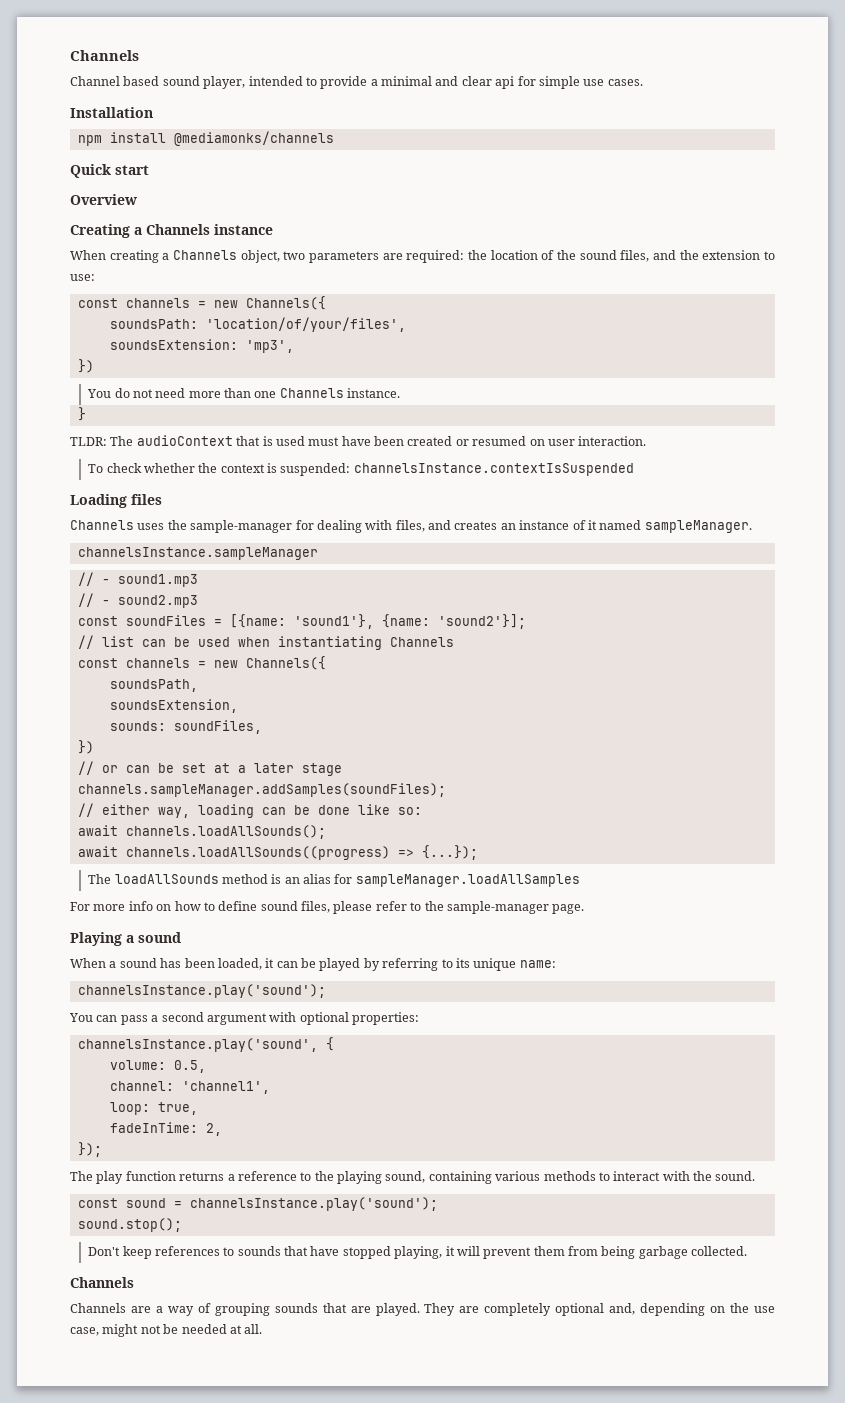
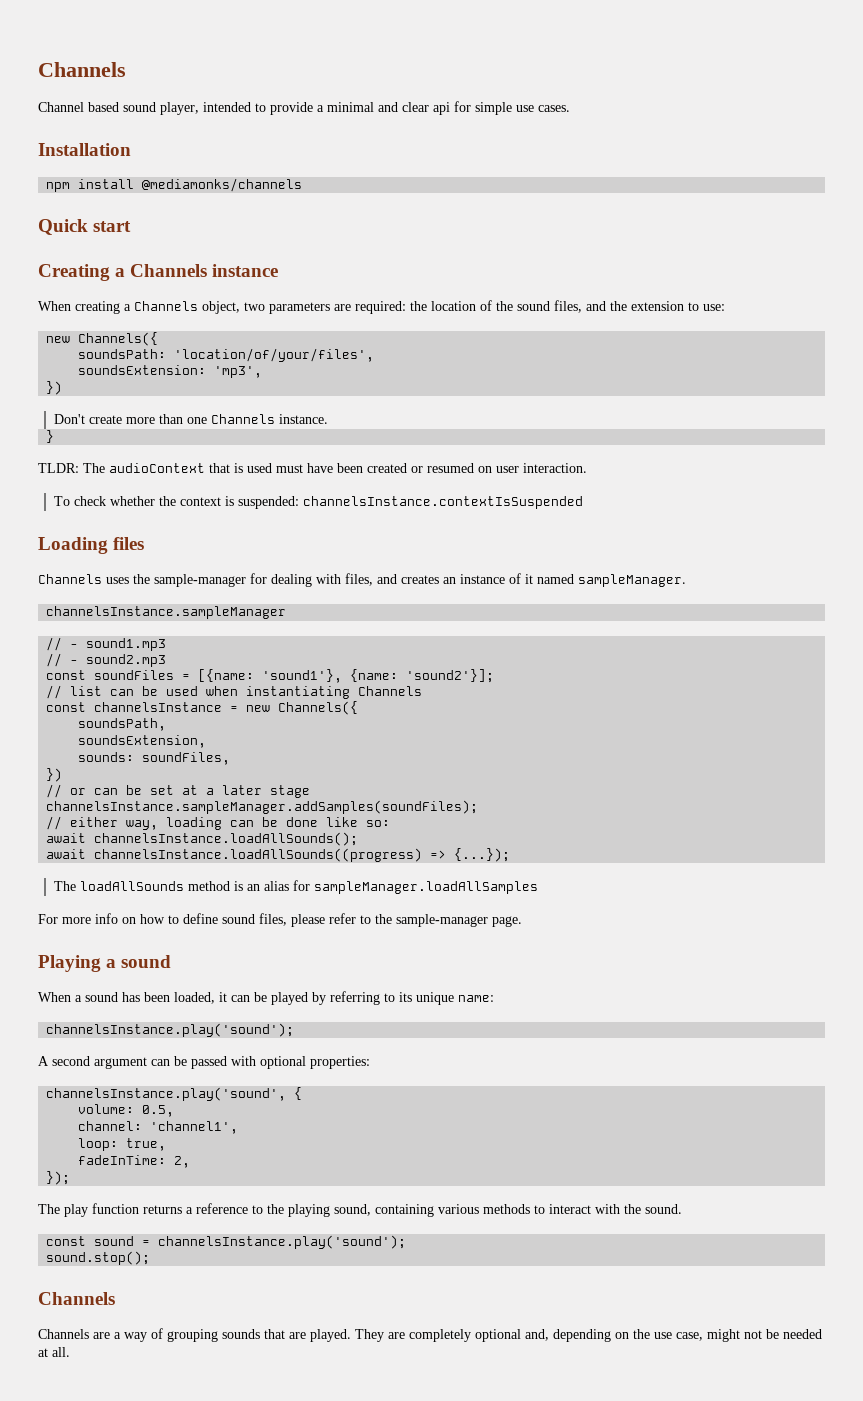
[70,194,137,205] // Overview -> (132, 226) none
[77,298,206,308] const channels = -> (725, 307) none
[87,388,186,398] You do not need -> [54,414,123,424] Don't create
[125,658,190,668] channels -> [94,702,223,712] channelsInstance
[77,783,446,797] channels.sampleManager.addSamples(soundFiles); -> [46,800,479,814] channelsInstance.sampleManager.addSamples(soundFiles);
[125,825,326,839] [77,846,390,860] channels.loadAllSounds(); // await channels.loadAllSounds((progress) -> [94,832,359,846] [46,848,423,862] channelsInstance.loadAllSounds(); // await channelsInstance.loadAllSounds((progress)
[69,1012,267,1025] You can pass a second argument -> [38,1056,227,1069] A second argument can be passed
[88,1246,748,1259] // Don't keep references to sounds that have stopped playing, it will prevent them from being garbage collected. -> (151, 1258) none

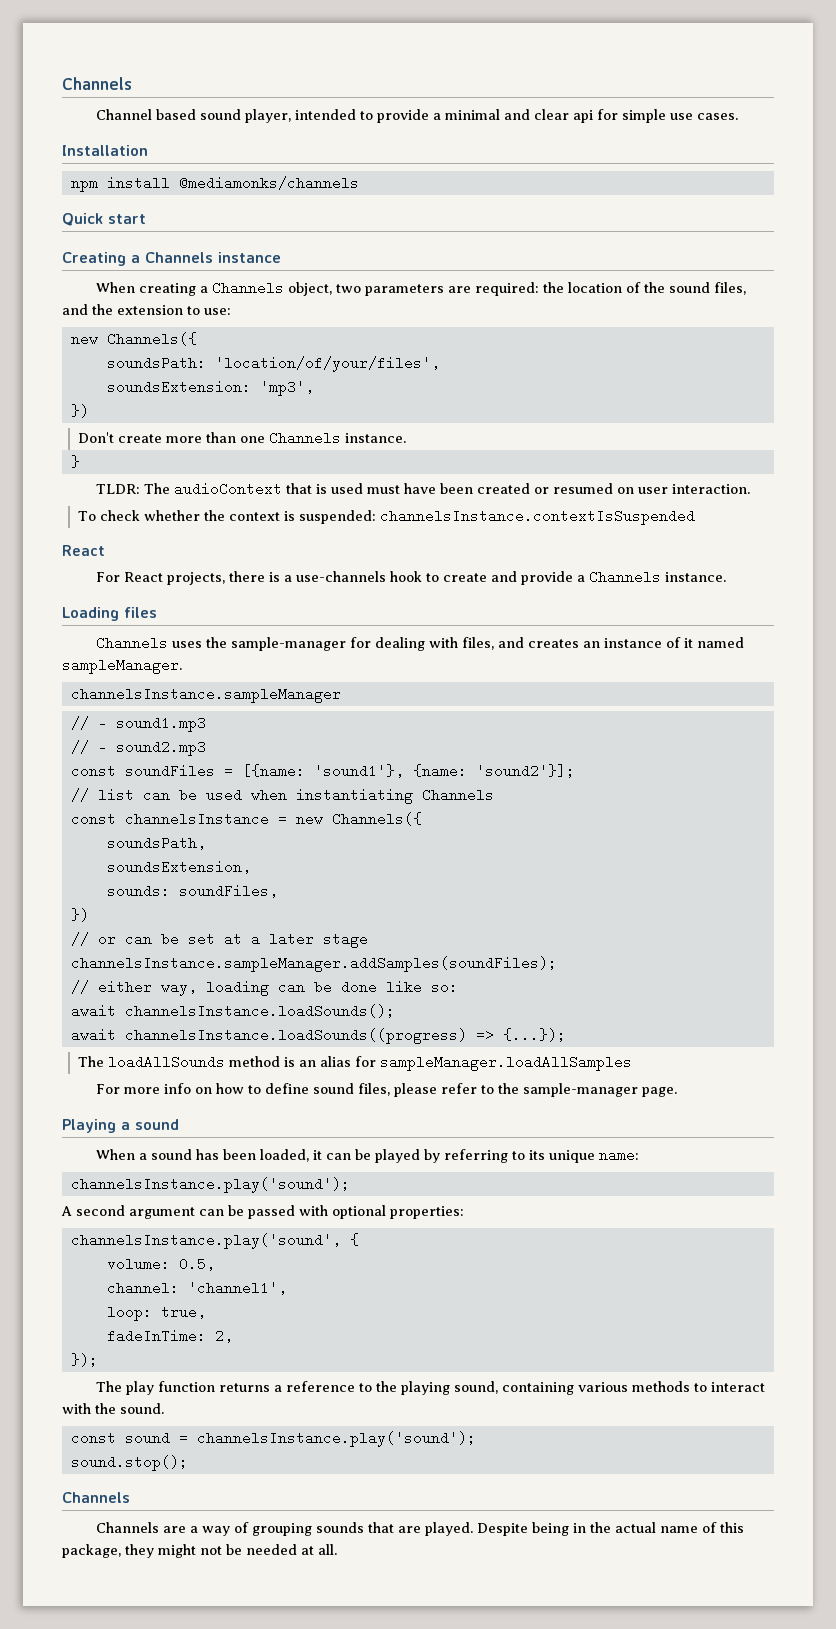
(584, 502) none -> [62,545,105,556] [96,570,727,585] // React // For React projects, there is a use-channels hook to create and provide a Channels instance.
[94,832,359,846] [46,848,423,862] channelsInstance.loadAllSounds(); // await channelsInstance.loadAllSounds((progress) -> [124,1004,395,1018] [70,1028,467,1044] channelsInstance.loadSounds(); // await channelsInstance.loadSounds((progress)
[355,1329,703,1342] They are completely optional and, depending on the use case, -> [477,1522,745,1536] [62,1544,154,1558] Despite being in the actual name of this package, they

